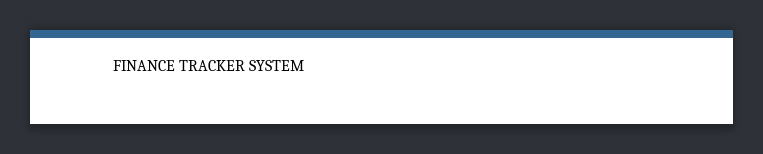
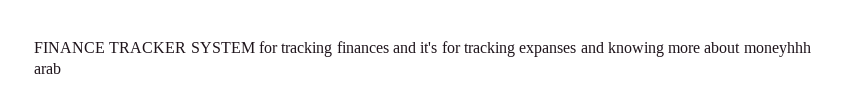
(305, 65) none -> [258,41,811,57] [34,63,61,74] for tracking finances and it's for tracking expanses and knowing more about moneyhhh arab

